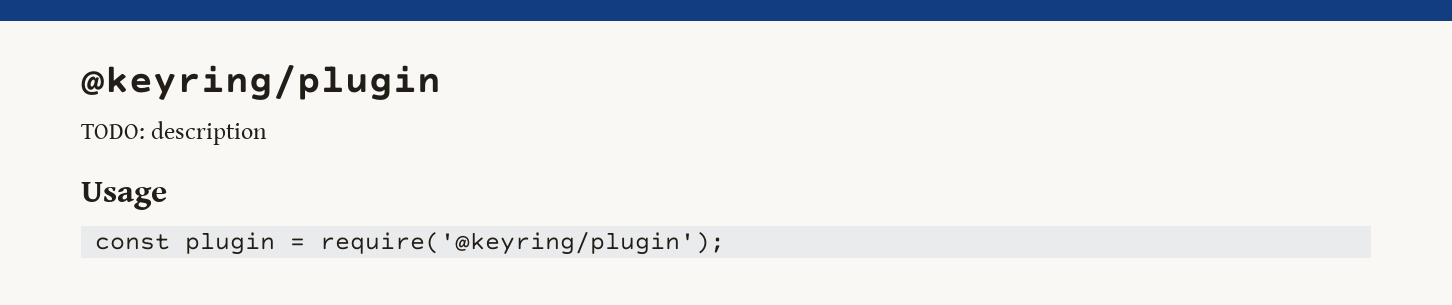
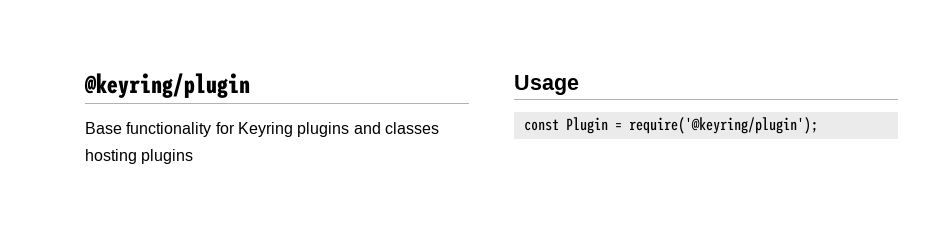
[81,121,268,145] TODO: description -> [85,122,439,137] [85,149,194,164] Base functionality for Keyring plugins and classes hosting plugins
[185,232,276,255] plugin -> [565,117,608,134] Plugin

